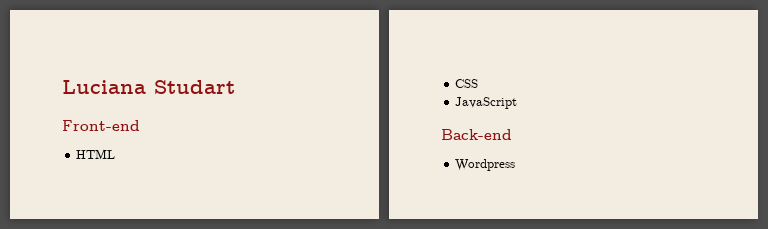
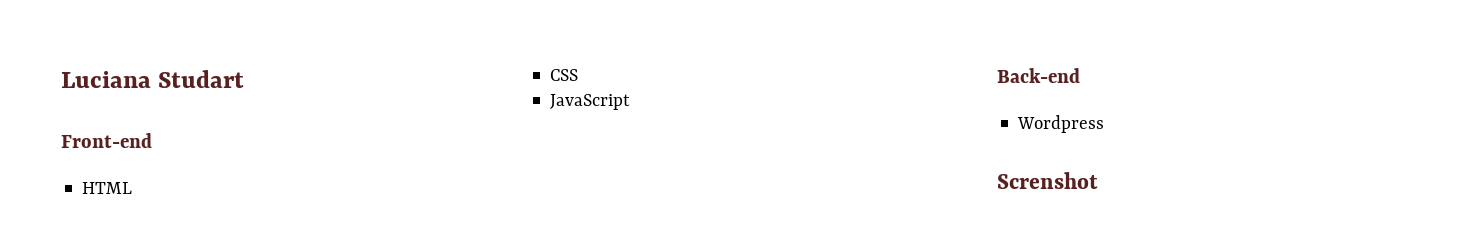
(516, 165) none -> [997,172,1098,189] // Screnshot

